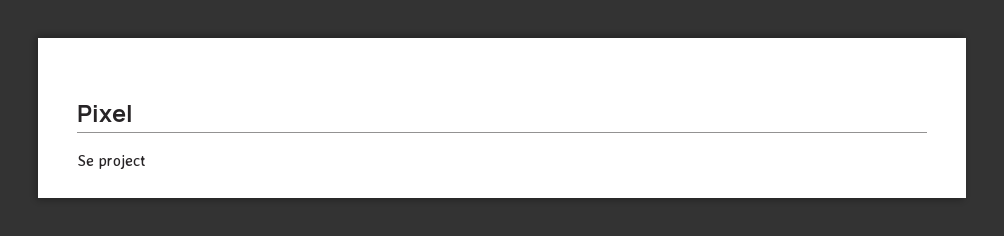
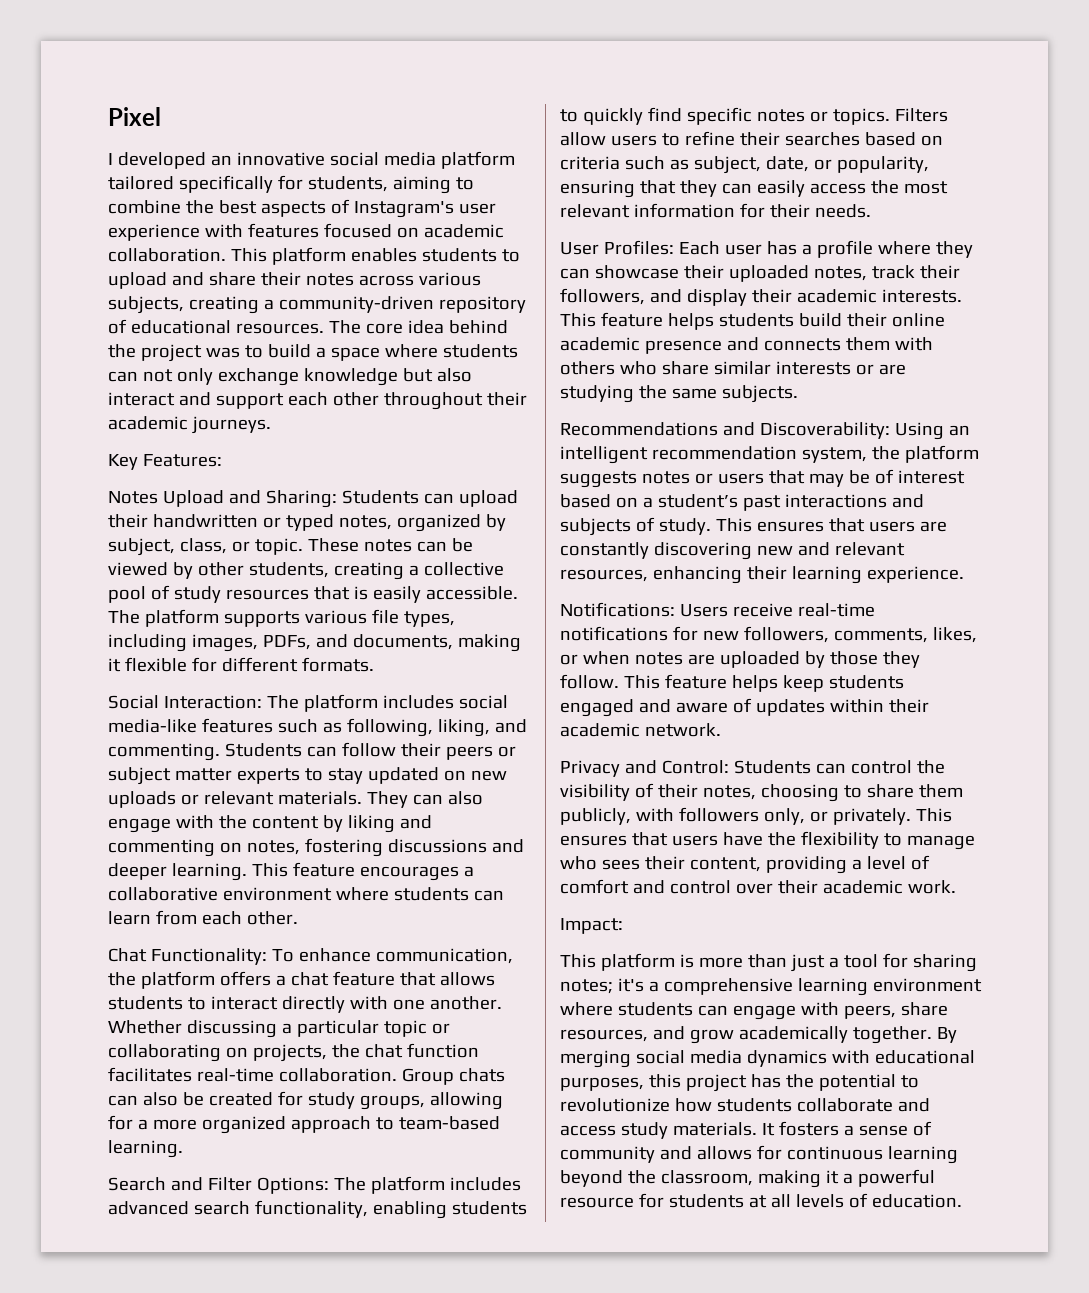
[77,154,146,169] Se project -> [108,151,515,169] [108,175,474,194] [108,199,496,218] [108,223,504,241] [108,247,520,265] [108,272,481,289] [108,296,526,314] [108,319,508,334] [108,344,518,362] [108,368,472,386] [108,392,527,410] [108,416,271,434] [108,454,222,470] [108,490,518,508] [108,514,506,532] [108,538,473,556] [108,562,504,580] [108,585,518,603] [108,609,455,627] [108,634,521,652] [108,657,374,672] [108,694,508,712] [108,718,527,737] [108,742,516,761] [108,767,507,785] [108,791,483,808] [108,815,432,833] [108,838,524,857] [108,862,474,881] [108,887,504,901] [108,910,298,925] [108,948,513,965] [108,971,495,989] [108,996,502,1013] [108,1020,450,1038] [108,1043,479,1062] [108,1067,505,1085] [108,1091,503,1110] [108,1115,500,1134] [108,1140,183,1158] [108,1176,521,1194] [108,1200,527,1219] [560,107,948,125] [560,131,943,146] [560,156,929,174] [560,180,948,198] [560,203,871,218] [560,240,973,258] [560,265,960,282] [560,288,962,306] [560,312,945,330] [560,337,933,354] [560,361,906,375] [560,385,798,403] [560,422,970,440] [560,445,979,464] [560,469,965,488] [560,494,924,511] [560,517,947,536] [560,542,905,560] [560,566,964,584] [560,602,875,617] [560,626,977,643] [560,651,920,668] [560,674,904,692] [560,698,929,717] [560,723,721,737] [560,760,945,777] [560,783,963,802] [560,807,952,825] [560,831,975,850] [560,855,930,874] [560,879,956,894] [560,918,623,934] [560,953,977,972] [560,978,982,996] [560,1002,948,1020] [560,1026,957,1044] [560,1050,975,1068] [560,1074,919,1092] [560,1098,930,1112] [560,1121,932,1139] [560,1145,958,1164] [560,1169,935,1188] [560,1193,962,1208] I developed an innovative social media platform tailored specifically for students, aiming to combine the best aspects of Instagram's user experience with features focused on academic collaboration. This platform enables students to upload and share their notes across various subjects, creating a community-driven repository of educational resources. The core idea behind the project was to build a space where students can not only exchange knowledge but also interact and support each other throughout their academic journeys. // Key Features: // Notes Upload and Sharing: Students can upload their handwritten or typed notes, organized by subject, class, or topic. These notes can be viewed by other students, creating a collective pool of study resources that is easily accessible. The platform supports various file types, including images, PDFs, and documents, making it flexible for different formats. // Social Interaction: The platform includes social media-like features such as following, liking, and commenting. Students can follow their peers or subject matter experts to stay updated on new uploads or relevant materials. They can also engage with the content by liking and commenting on notes, fostering discussions and deeper learning. This feature encourages a collaborative environment where students can learn from each other. // Chat Functionality: To enhance communication, the platform offers a chat feature that allows students to interact directly with one another. Whether discussing a particular topic or collaborating on projects, the chat function facilitates real-time collaboration. Group chats can also be created for study groups, allowing for a more organized approach to team-based learning. // Search and Filter Options: The platform includes advanced search functionality, enabling students to quickly find specific notes or topics. Filters allow users to refine their searches based on criteria such as subject, date, or popularity, ensuring that they can easily access the most relevant information for their needs. // User Profiles: Each user has a profile where they can showcase their uploaded notes, track their followers, and display their academic interests. This feature helps students build their online academic presence and connects them with others who share similar interests or are studying the same subjects. // Recommendations and Discoverability: Using an intelligent recommendation system, the platform suggests notes or users that may be of interest based on a student’s past interactions and subjects of study. This ensures that users are constantly discovering new and relevant resources, enhancing their learning experience. // Notifications: Users receive real-time notifications for new followers, comments, likes, or when notes are uploaded by those they follow. This feature helps keep students engaged and aware of updates within their academic network. // Privacy and Control: Students can control the visibility of their notes, choosing to share them publicly, with followers only, or privately. This ensures that users have the flexibility to manage who sees their content, providing a level of comfort and control over their academic work. // Impact: // This platform is more than just a tool for sharing notes; it's a comprehensive learning environment where students can engage with peers, share resources, and grow academically together. By merging social media dynamics with educational purposes, this project has the potential to revolutionize how students collaborate and access study materials. It fosters a sense of community and allows for continuous learning beyond the classroom, making it a powerful resource for students at all levels of education.

